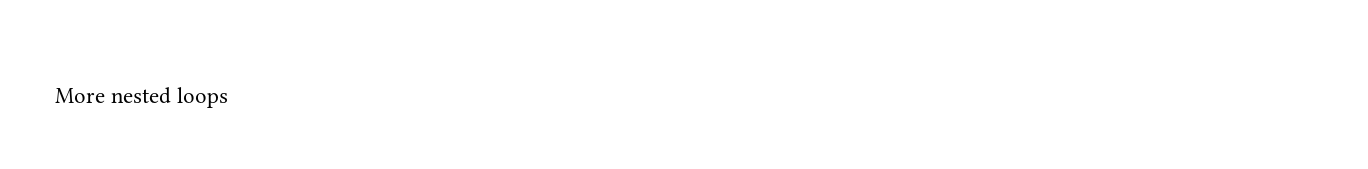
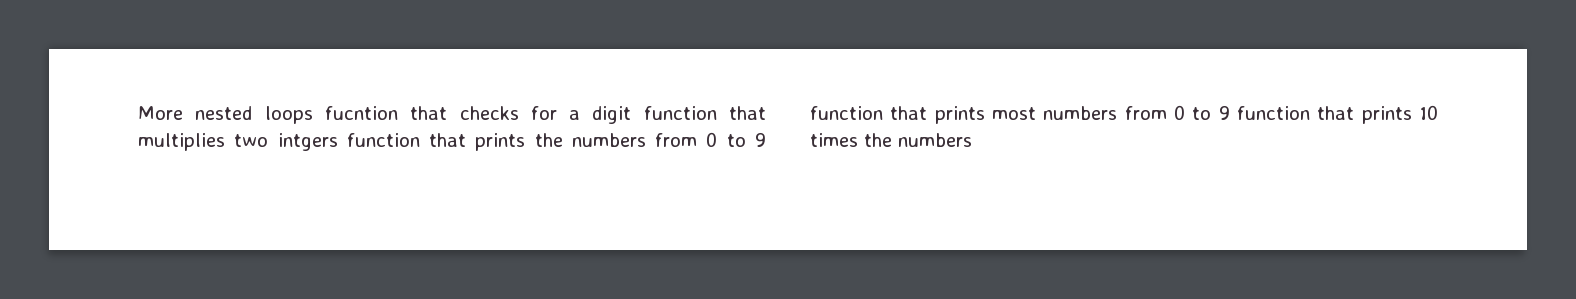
(229, 97) none -> [324,106,766,124] [138,132,766,151] [810,105,1438,124] [810,133,972,147] fucntion that checks for a digit function that multiplies two intgers function that prints the numbers from 0 to 9 function that prints most numbers from 0 to 9 function that prints 10 times the numbers

